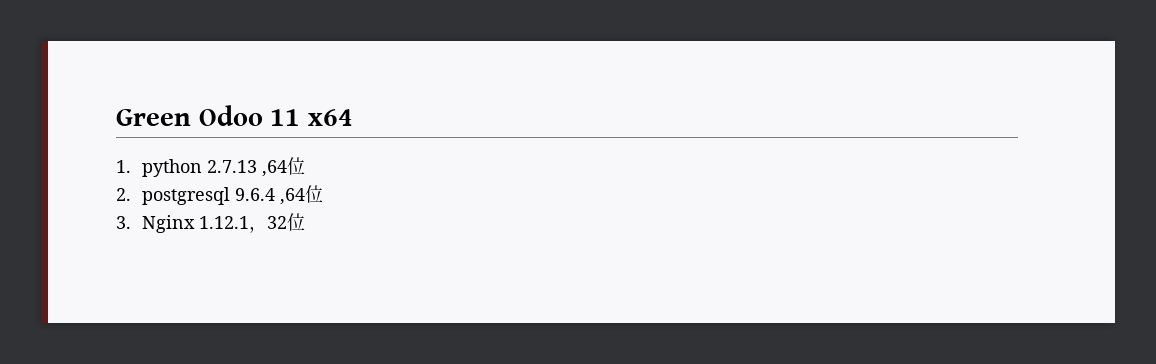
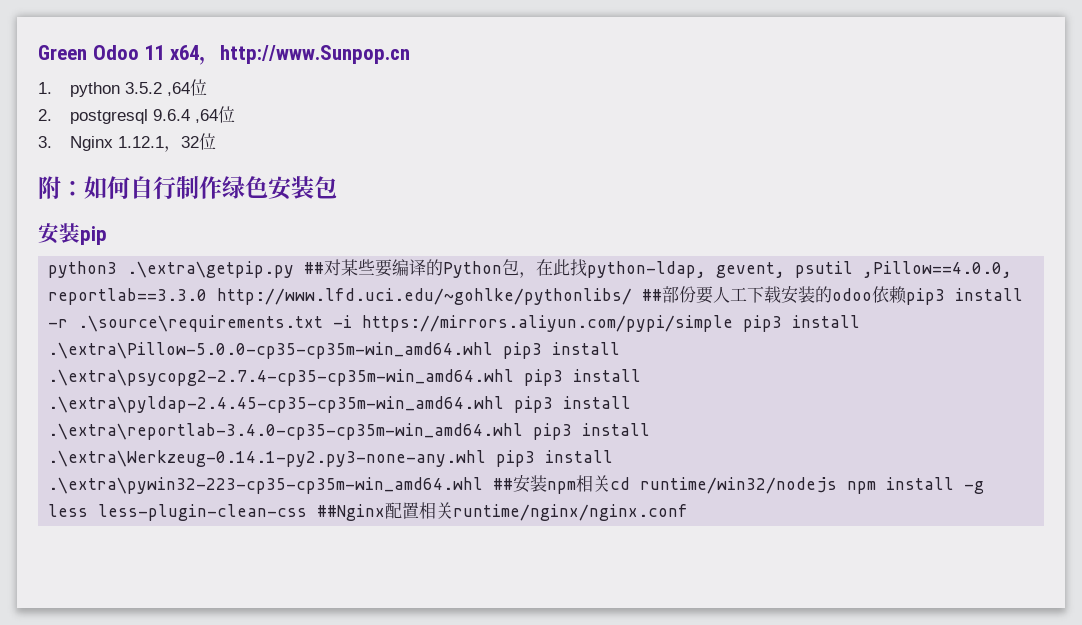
(353, 117) none -> [198,45,410,65] ，http://www.Sunpop.cn
[206,160,257,173] 2.7.13 -> [124,82,162,94] 3.5.2
(305, 222) none -> [38,176,337,200] [38,223,107,245] [48,259,1013,278] [48,286,1024,305] [48,315,861,332] [48,342,621,359] [48,369,642,386] [48,396,632,413] [48,423,651,440] [48,450,614,467] [48,475,985,494] [48,502,689,521] // 附：如何自行制作绿色安装包 // 安装pip // python3 .\extra\getpip.py ##对某些要编译的Python包，在此找python-ldap, gevent, psutil ,Pillow==4.0.0, reportlab==3.3.0 http://www.lfd.uci.edu/~gohlke/pythonlibs/ ##部份要人工下载安装的odoo依赖pip3 install -r .\source\requirements.txt -i https://mirrors.aliyun.com/pypi/simple pip3 install .\extra\Pillow-5.0.0-cp35-cp35m-win_amd64.whl pip3 install .\extra\psycopg2-2.7.4-cp35-cp35m-win_amd64.whl pip3 install .\extra\pyldap-2.4.45-cp35-cp35m-win_amd64.whl pip3 install .\extra\reportlab-3.4.0-cp35-cp35m-win_amd64.whl pip3 install .\extra\Werkzeug-0.14.1-py2.py3-none-any.whl pip3 install .\extra\pywin32-223-cp35-cp35m-win_amd64.whl ##安装npm相关cd runtime/win32/nodejs npm install -g less less-plugin-clean-css ##Nginx配置相关runtime/nginx/nginx.conf

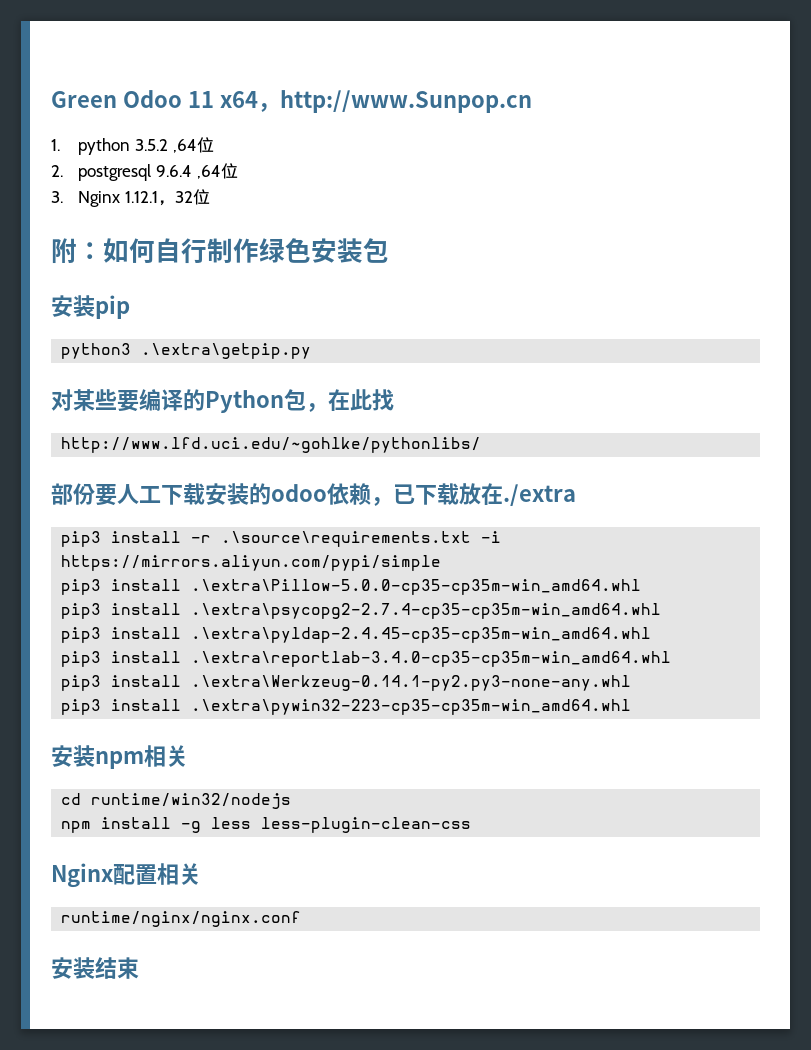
[304,262,325,274] ## -> (312, 351) //
[587,261,1013,278] [48,288,208,305] python-ldap, gevent, psutil ,Pillow==4.0.0, reportlab==3.3.0 -> (394, 400) //
[642,289,663,301] ## -> (482, 445) //
(908, 295) none -> [371,483,576,506] ，已下载放在./extra //
(734, 323) none -> (442, 563) //
(494, 350) none -> (642, 587) //
(515, 377) none -> (662, 611) //
(505, 404) none -> (652, 635) //
(524, 431) none -> (672, 659) //
(487, 458) none -> (632, 683) //
[493,478,514,490] ## -> (632, 707) //
(611, 483) none -> (188, 756) //
(838, 485) none -> (292, 801) //
[317,504,386,521] ##Nginx -> [51,863,113,888] // Nginx
(454, 510) none -> (201, 874) //
(689, 512) none -> [51,957,139,979] // 安装结束

